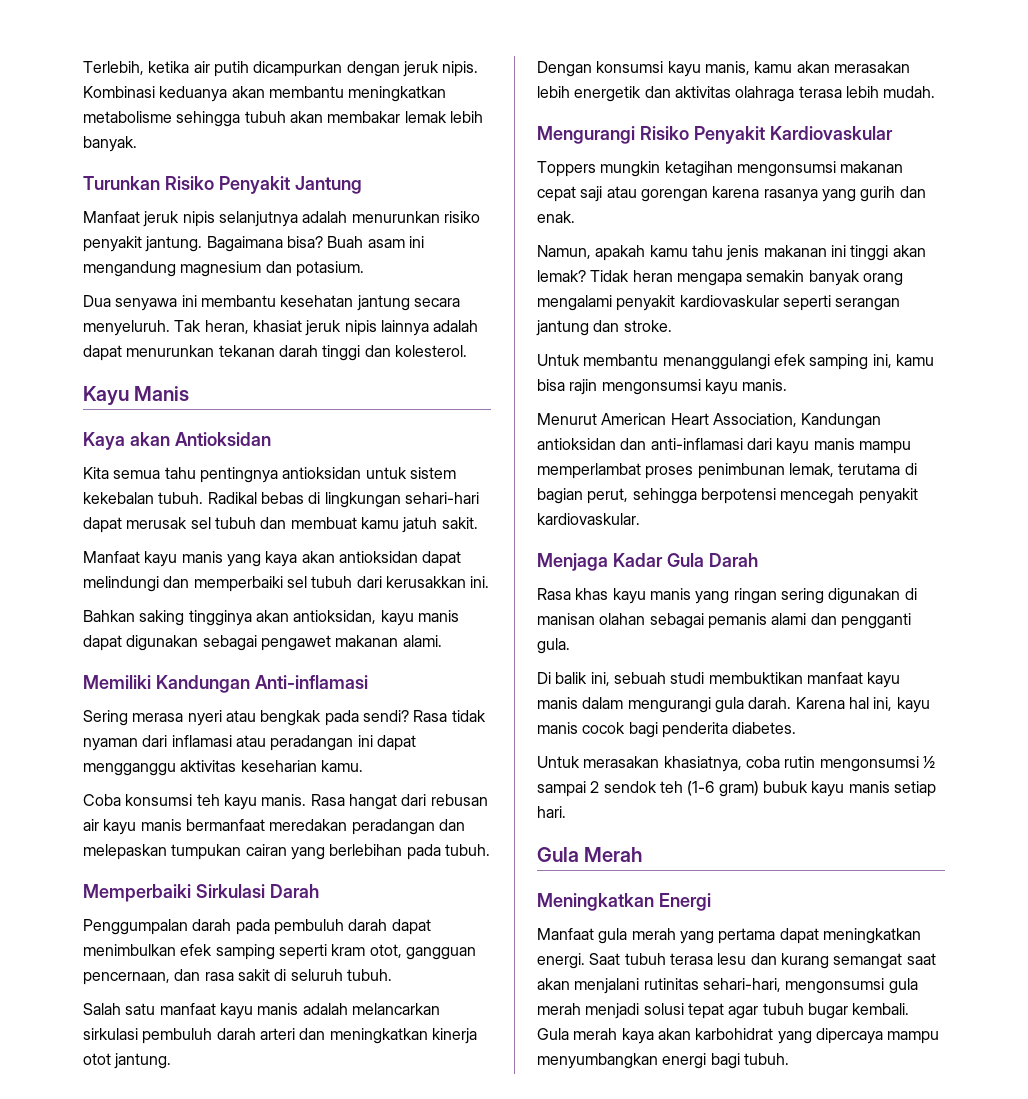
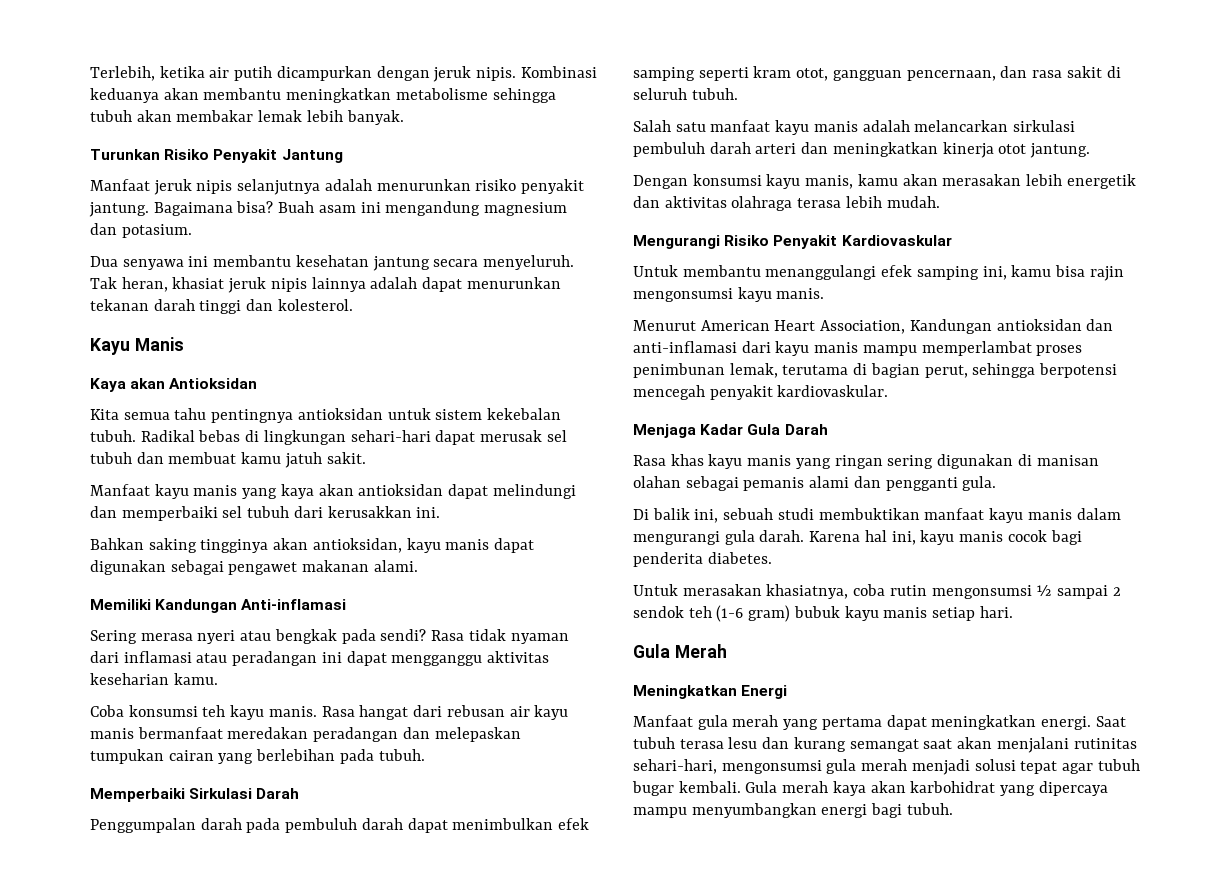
[537,161,904,177] [537,186,926,202] [537,211,575,223] [537,245,926,261] [537,270,903,286] [537,295,901,311] [536,320,672,336] // Toppers mungkin ketagihan mengonsumsi makanan cepat saji atau gorengan karena rasanya yang gurih dan enak. // Namun, apakah kamu tahu jenis makanan ini tinggi akan lemak? Tidak heran mengapa semakin banyak orang mengalami penyakit kardiovaskular seperti serangan jantung dan stroke. -> (952, 240) none

